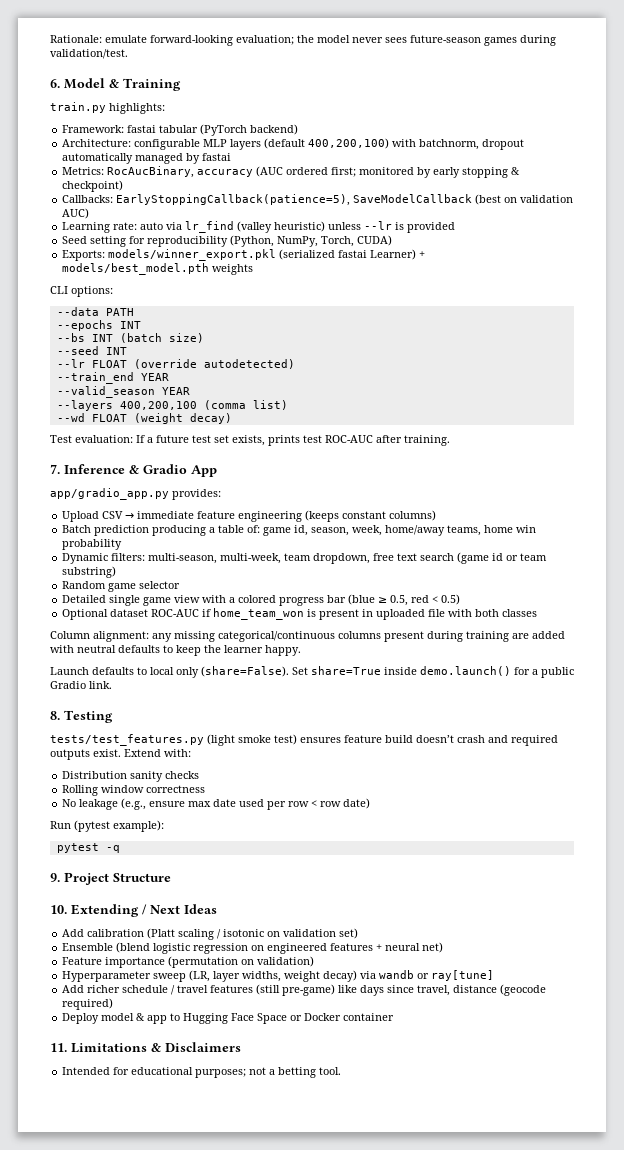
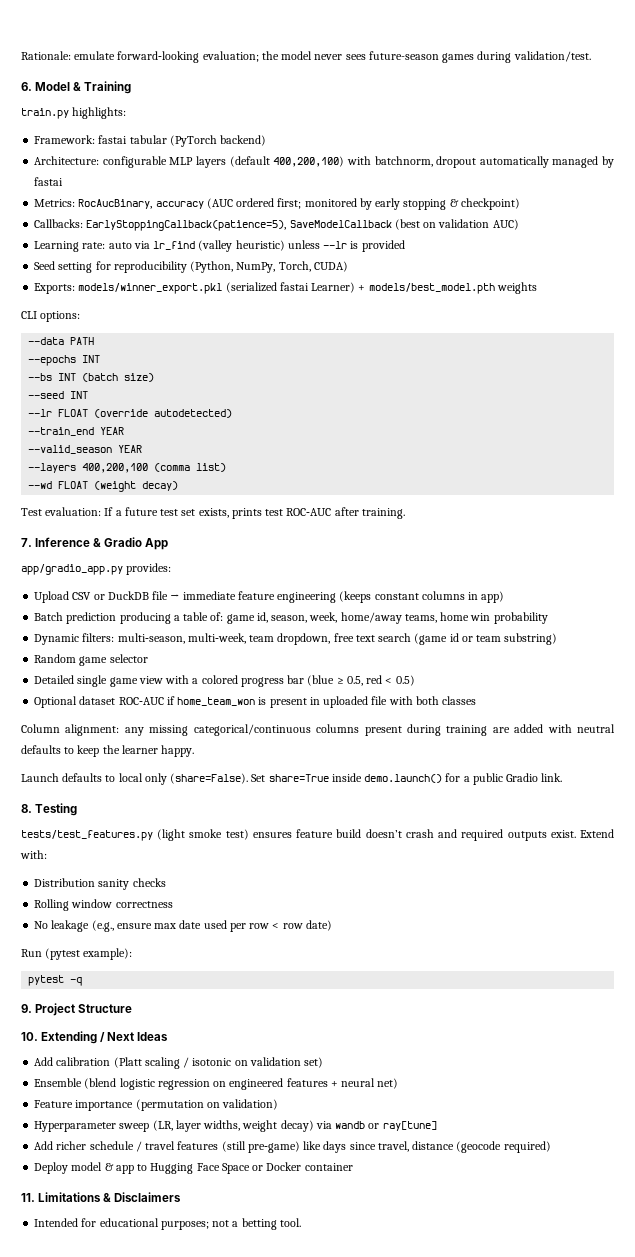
(124, 515) none -> [93,591,169,600] or DuckDB file
[389,510,437,521] columns) -> [421,591,505,603] columns in app)

